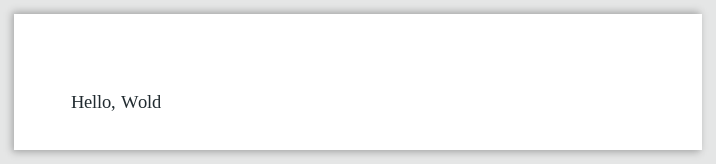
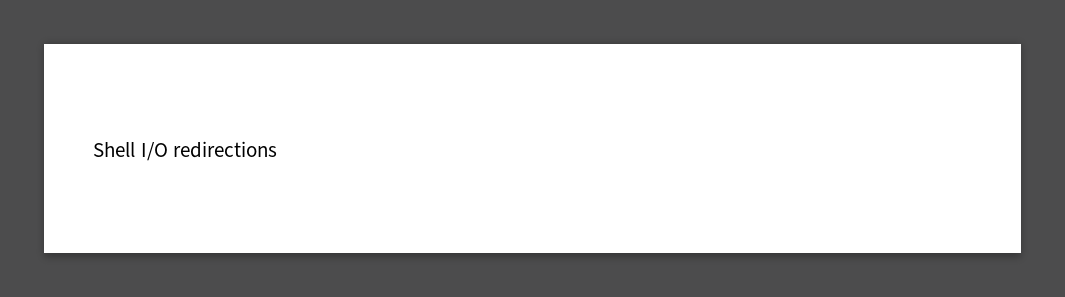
[71,95,162,111] Hello, Wold -> [93,141,278,161] Shell I/O redirections

